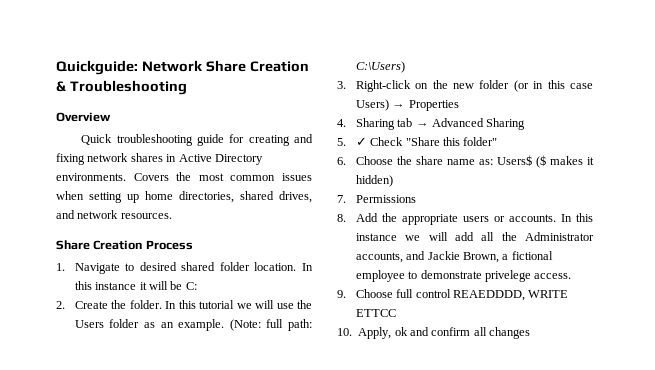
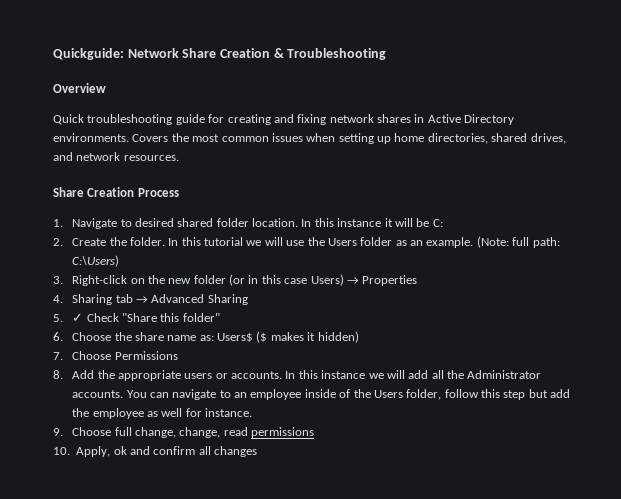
(346, 199) none -> [72,351,112,360] Choose
[355,251,553,263] [355,270,572,282] accounts, and Jackie Brown, a fictional employee to demonstrate privelege access. -> [72,389,571,400] [72,408,253,419] accounts. You can navigate to an employee inside of the Users folder, follow this step but add the employee as well for instance.
[415,289,569,301] [355,309,396,317] control REAEDDDD, WRITE ETTCC -> [134,427,315,438] change, change, read permissions

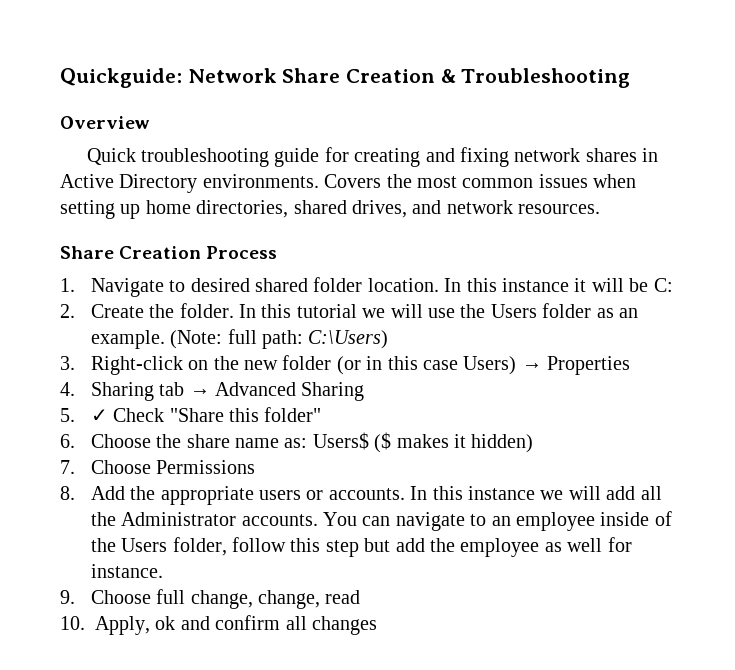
[251,427,315,438] permissions -> (361, 597) none

